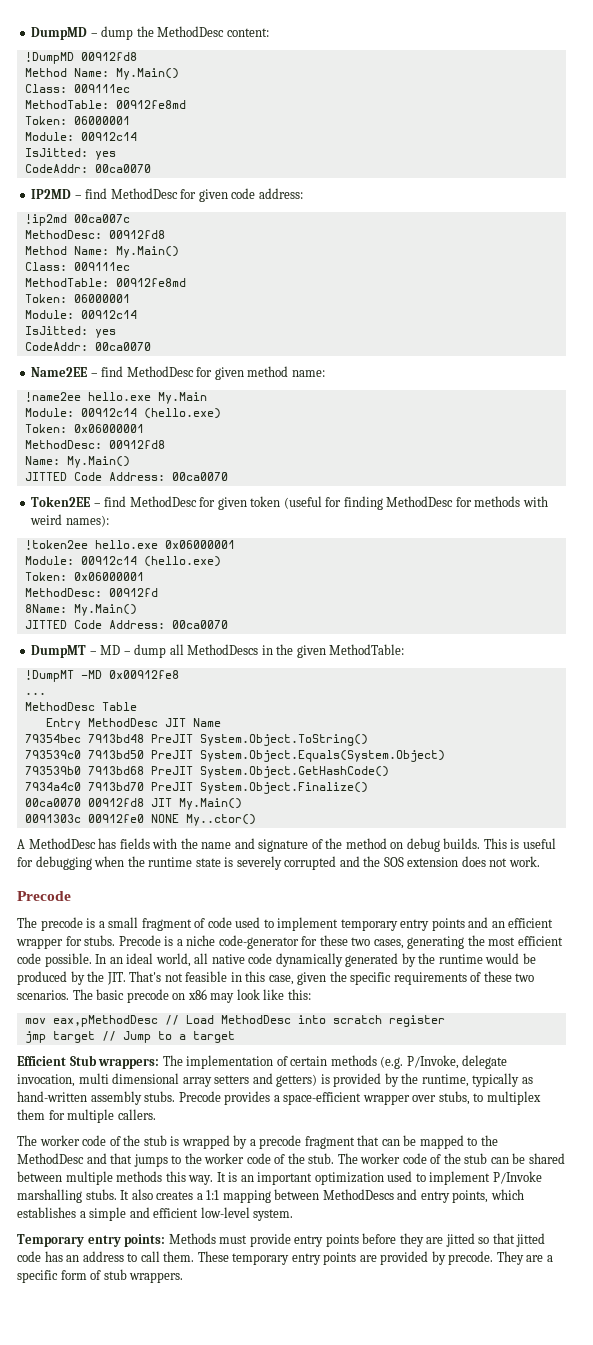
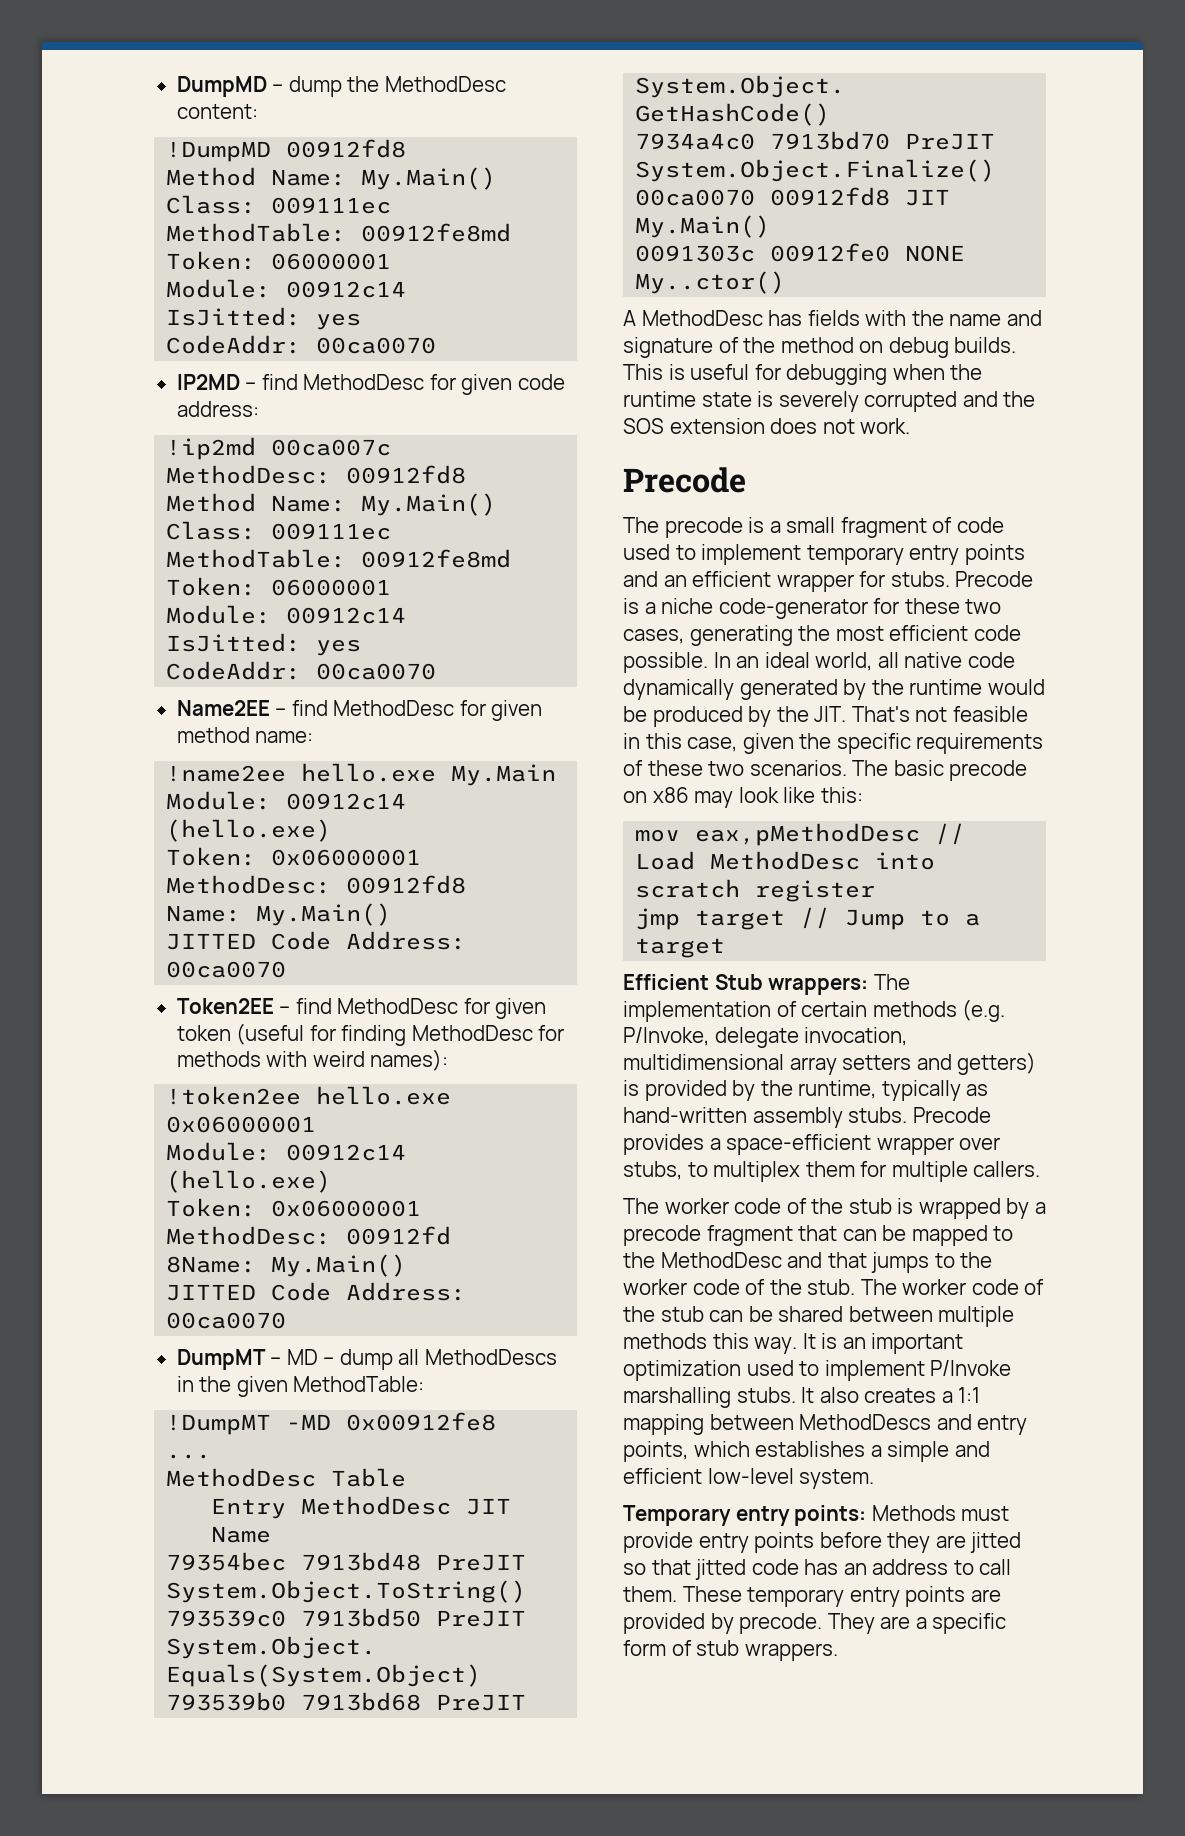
[78,1073,180,1084] multi dimensional -> [623,1054,784,1070] multidimensional

